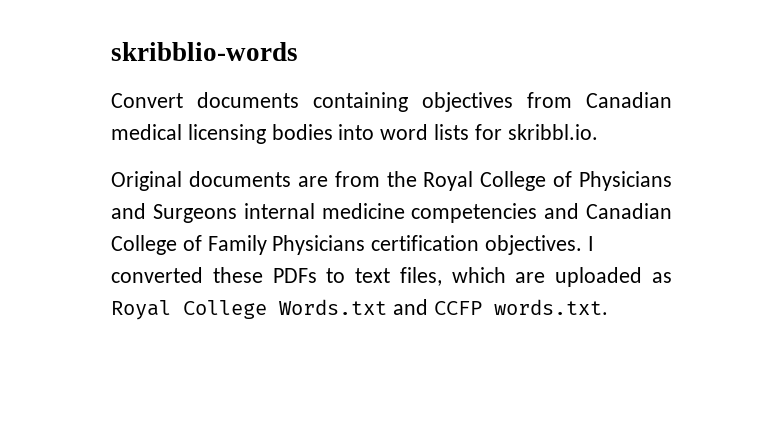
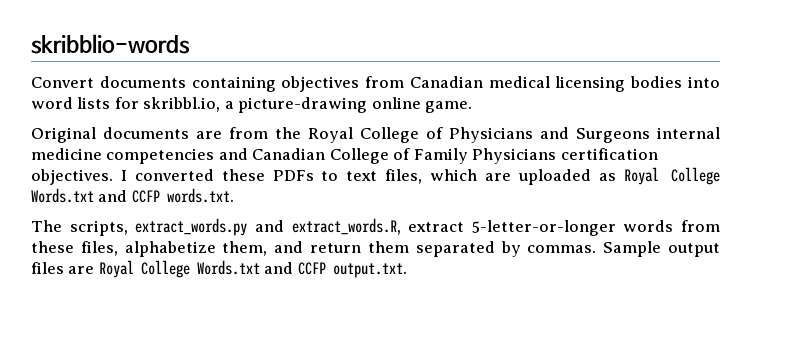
[507,124,598,140] skribbl.io. -> [143,97,473,113] skribbl.io, a picture-drawing online game.
(608, 307) none -> [31,218,720,236] [31,241,720,257] [31,260,407,278] // The scripts, extract_words.py and extract_words.R, extract 5-letter-or-longer words from these files, alphabetize them, and return them separated by commas. Sample output files are Royal College Words.txt and CCFP output.txt.

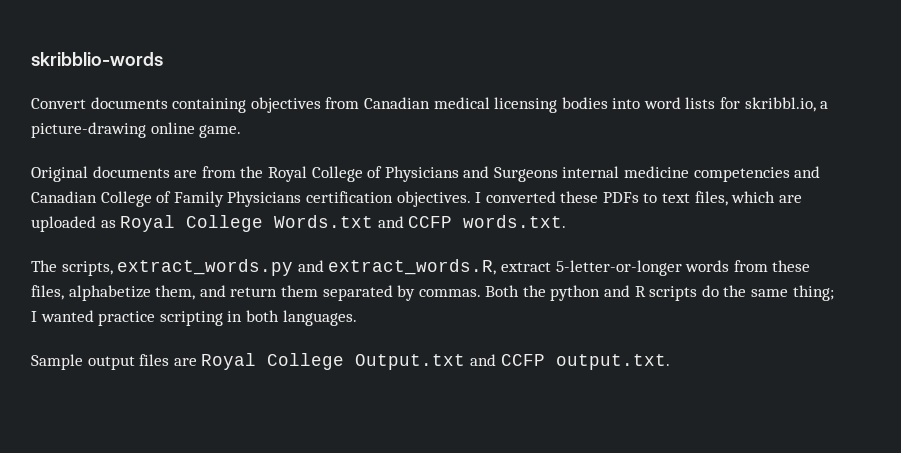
(597, 249) none -> [485,285,834,301] [31,310,357,326] Both the python and R scripts do the same thing; I wanted practice scripting in both languages. //
[196,260,260,275] Words.txt -> [355,354,466,370] Output.txt

